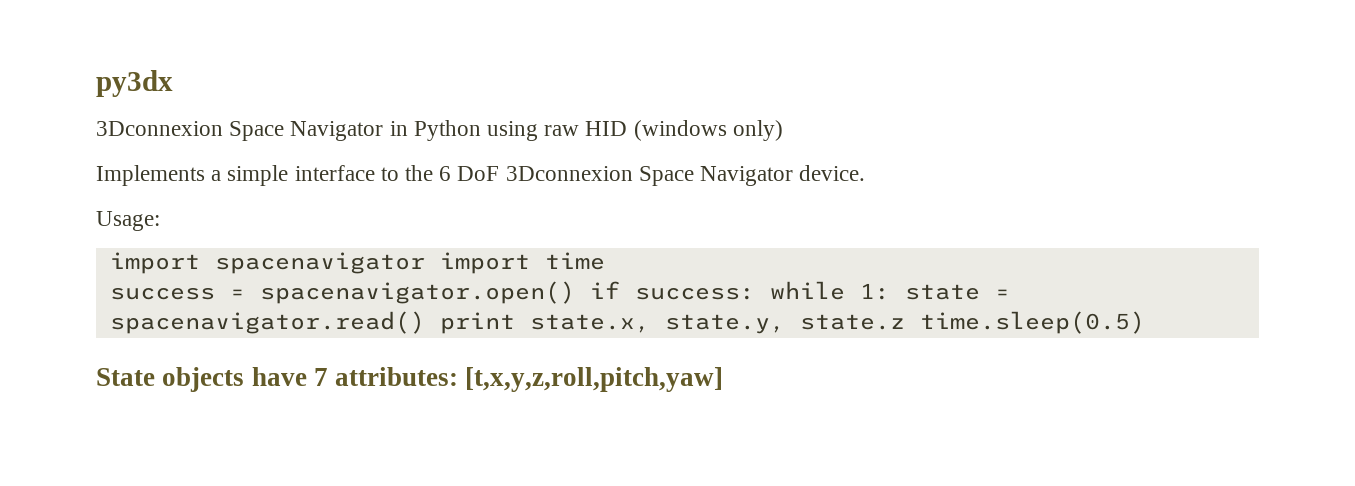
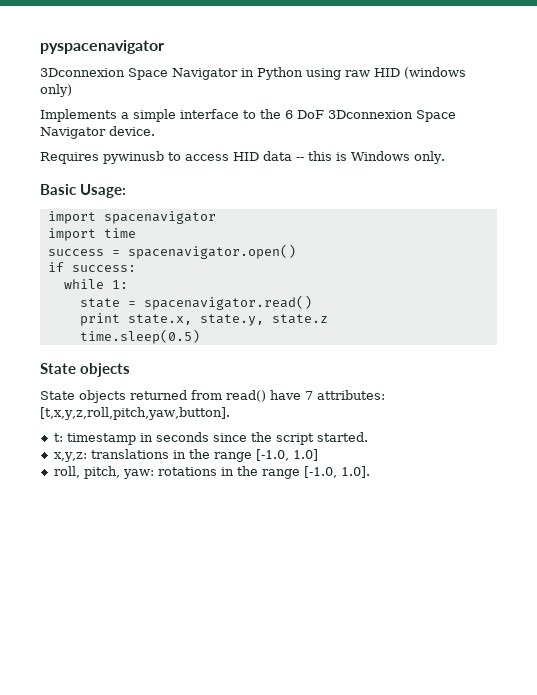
[96,70,173,97] py3dx -> [40,40,164,54] pyspacenavigator
(866, 173) none -> [40,151,445,164] [40,184,76,195] Requires pywinusb to access HID data -- this is Windows only. // Basic
(425, 263) none -> (216, 217) //
(575, 292) none -> (296, 251) //
(755, 293) none -> (136, 268) //
(890, 291) none -> (128, 284) //
(425, 322) none -> (312, 302) //
(905, 322) none -> (328, 319) //
[251,367,724,392] have 7 attributes: [t,x,y,z,roll,pitch,yaw] -> [40,390,385,403] [40,407,230,420] [53,432,368,445] [53,449,318,462] [53,466,370,479] // State objects returned from read() have 7 attributes: [t,x,y,z,roll,pitch,yaw,button]. // t: timestamp in seconds since the script started. // x,y,z: translations in the range [-1.0, 1.0] // roll, pitch, yaw: rotations in the range [-1.0, 1.0].

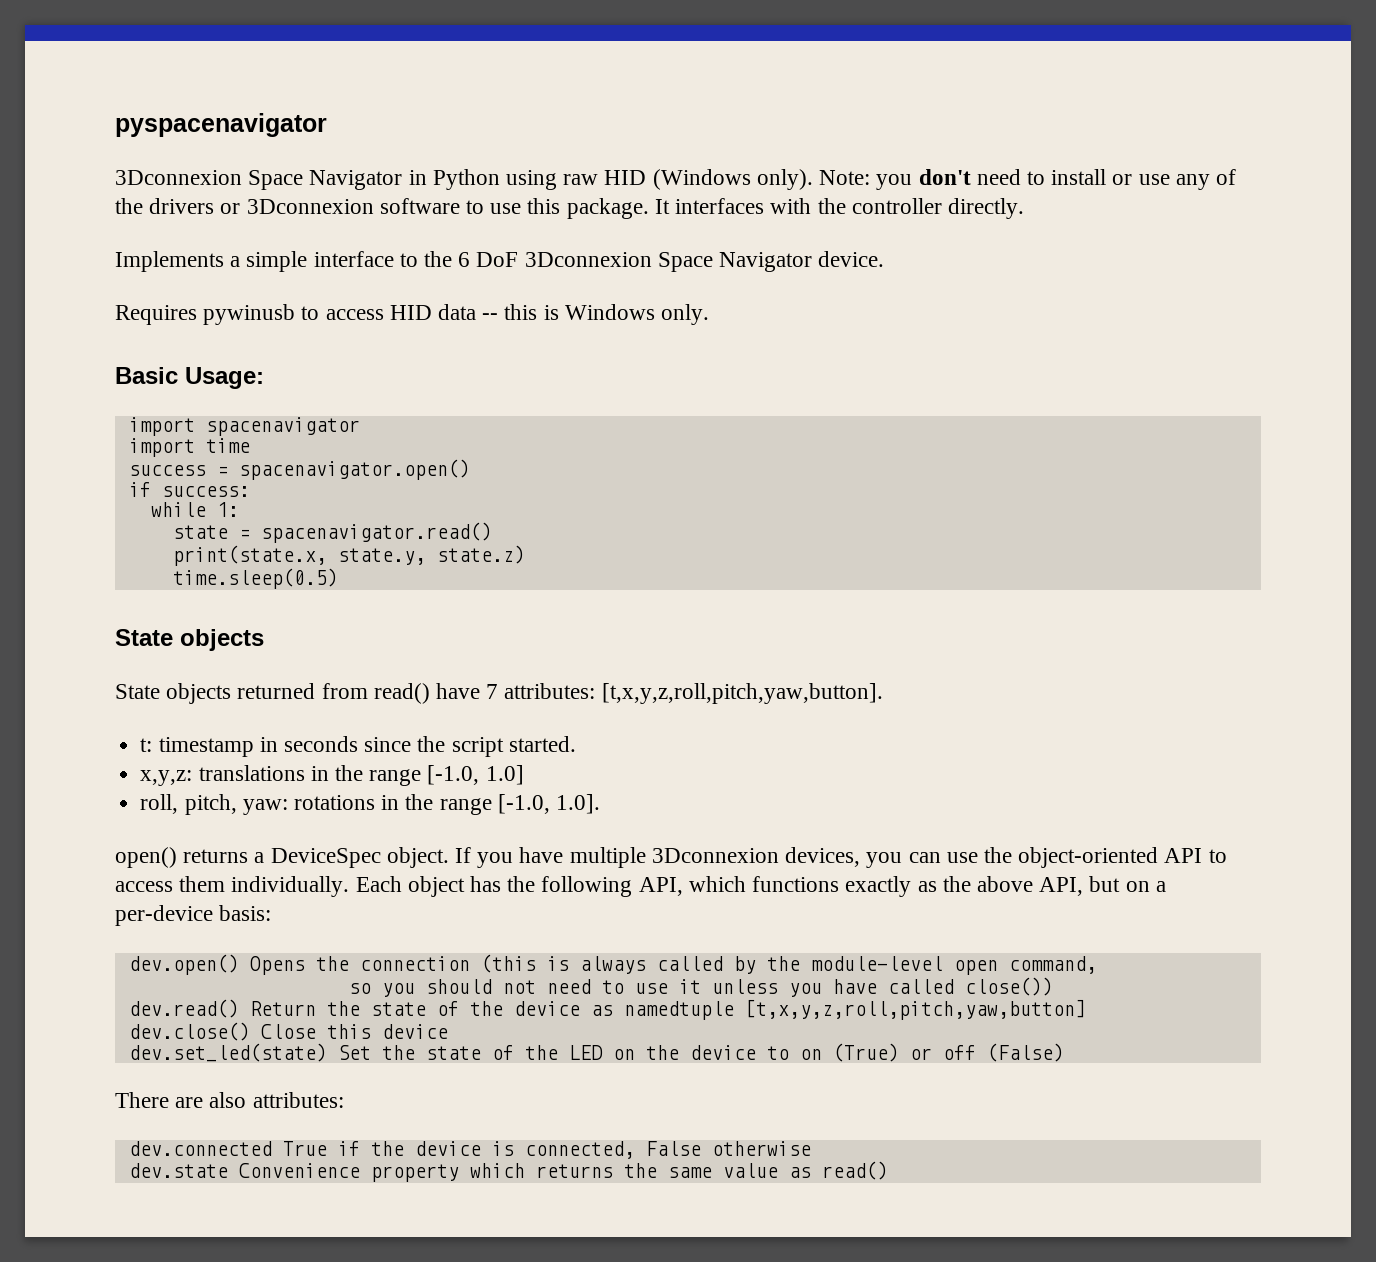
[404,67,466,79] [40,84,72,97] (windows only) -> [652,169,1236,190] [115,198,1024,219] (Windows only). Note: you don't need to install or use any of the drivers or 3Dconnexion software to use this package. It interfaces with the controller directly.
[79,313,328,326] print state.x, state.y, state.z -> [172,545,525,566] print(state.x, state.y, state.z)
(370, 472) none -> [115,847,1227,868] [115,876,1166,897] [115,905,272,926] [128,954,1097,975] [348,977,1053,997] [128,999,1086,1020] [128,1022,448,1041] [128,1043,1064,1062] [115,1092,344,1108] [128,1141,811,1159] [128,1161,888,1182] // open() returns a DeviceSpec object. If you have multiple 3Dconnexion devices, you can use the object-oriented API to access them individually. Each object has the following API, which functions exactly as the above API, but on a per-device basis: // dev.open() Opens the connection (this is always called by the module-level open command, // so you should not need to use it unless you have called close()) // dev.read() Return the state of the device as namedtuple [t,x,y,z,roll,pitch,yaw,button] // dev.close() Close this device // dev.set_led(state) Set the state of the LED on the device to on (True) or off (False) // There are also attributes: // dev.connected True if the device is connected, False otherwise // dev.state Convenience property which returns the same value as read()

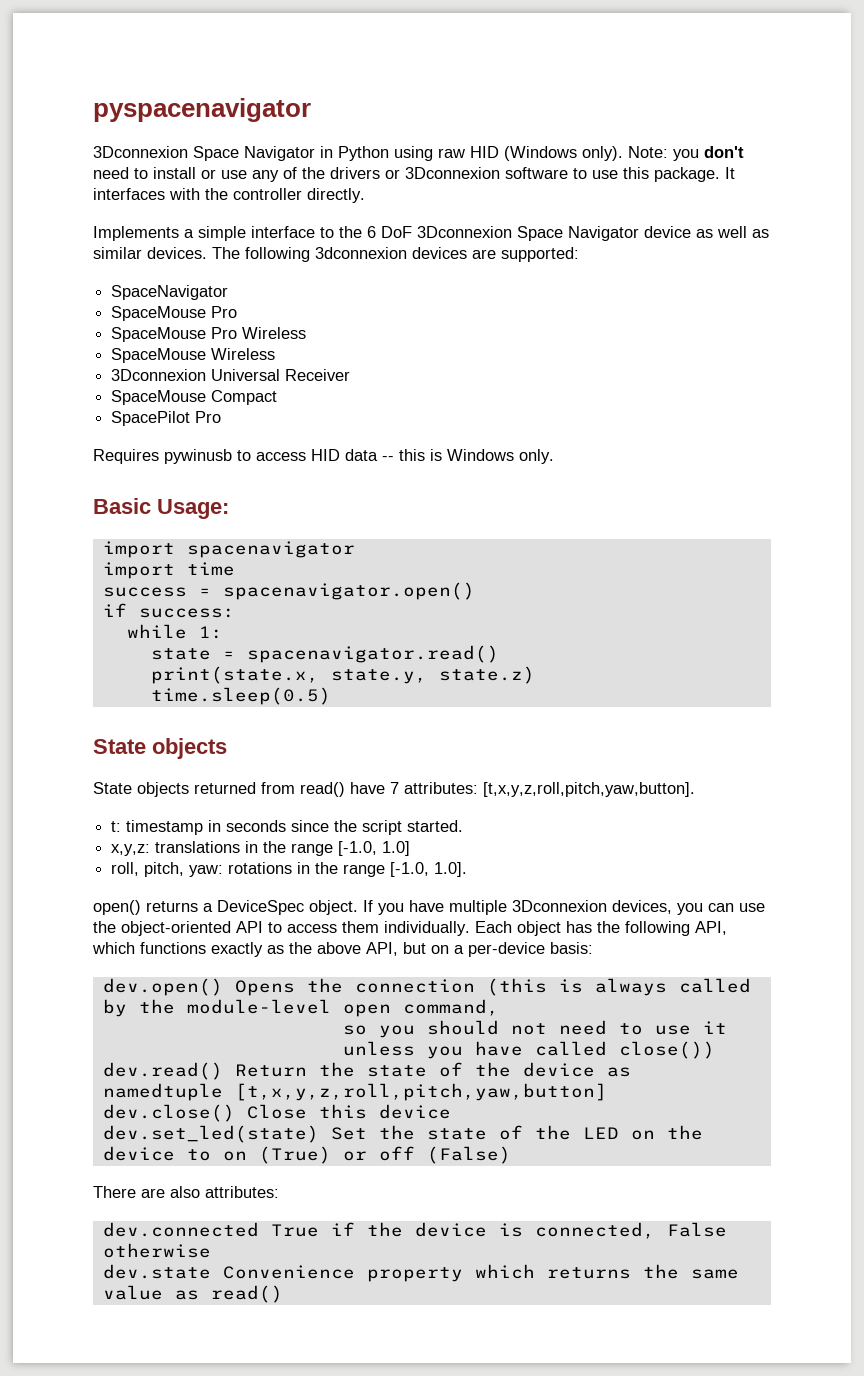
[818,251,885,267] device. -> [644,226,769,238] [93,247,579,262] [111,285,229,300] [111,306,238,321] [111,327,307,342] [111,348,276,363] [111,369,351,381] [111,390,278,405] [111,411,222,426] device as well as similar devices. The following 3dconnexion devices are supported: // SpaceNavigator // SpaceMouse Pro // SpaceMouse Pro Wireless // SpaceMouse Wireless // 3Dconnexion Universal Receiver // SpaceMouse Compact // SpacePilot Pro

